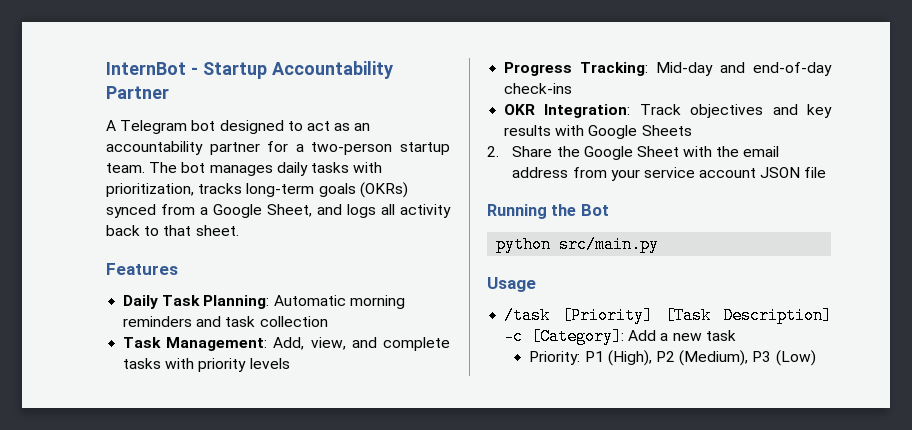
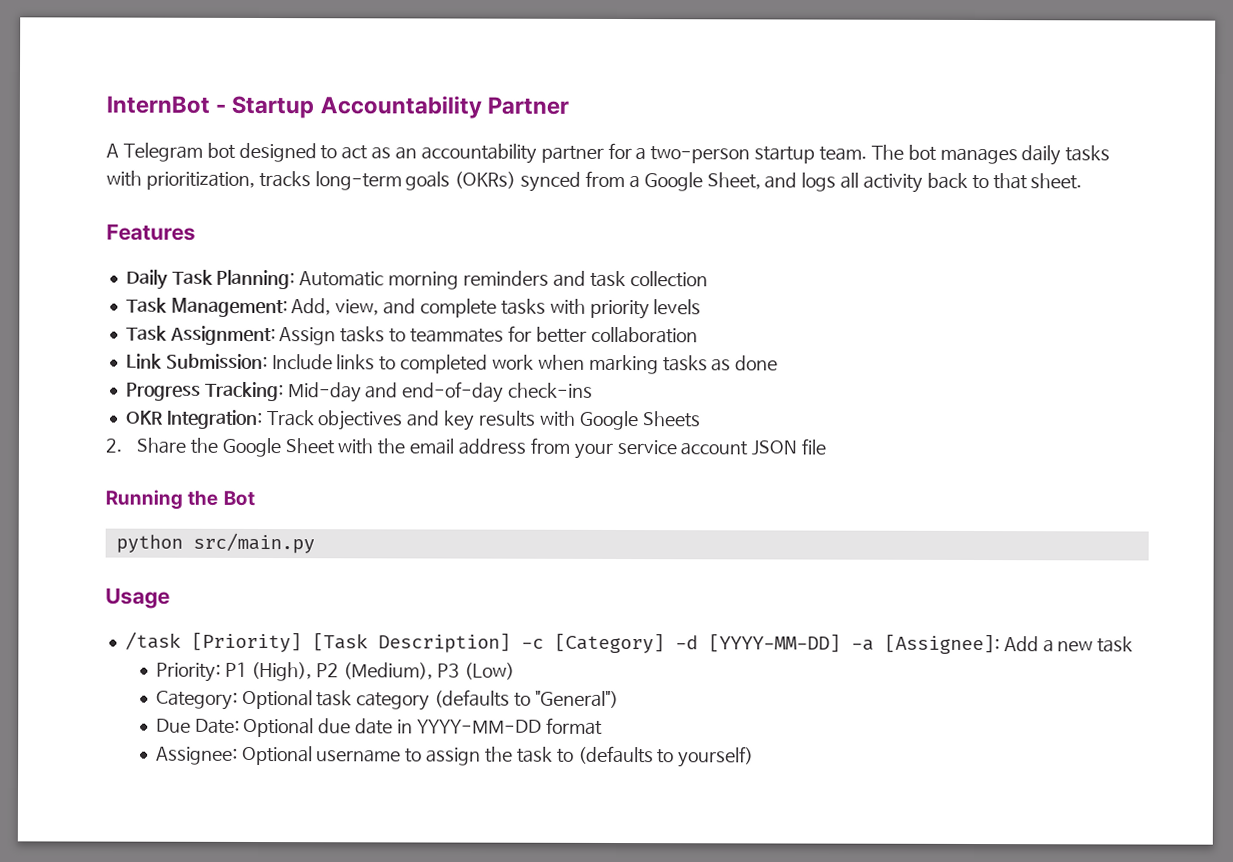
(290, 363) none -> [125,325,698,346] [125,353,779,375] // Task Assignment: Assign tasks to teammates for better collaboration // Link Submission: Include links to completed work when marking tasks as done
[531,328,625,345] [Category]: -> [553,632,1000,655] [Category] -d [YYYY-MM-DD] -a [Assignee]:
(816, 358) none -> [155,689,619,711] [155,717,603,738] [155,745,755,768] // Category: Optional task category (defaults to "General") // Due Date: Optional due date in YYYY-MM-DD format // Assignee: Optional username to assign the task to (defaults to yourself)

